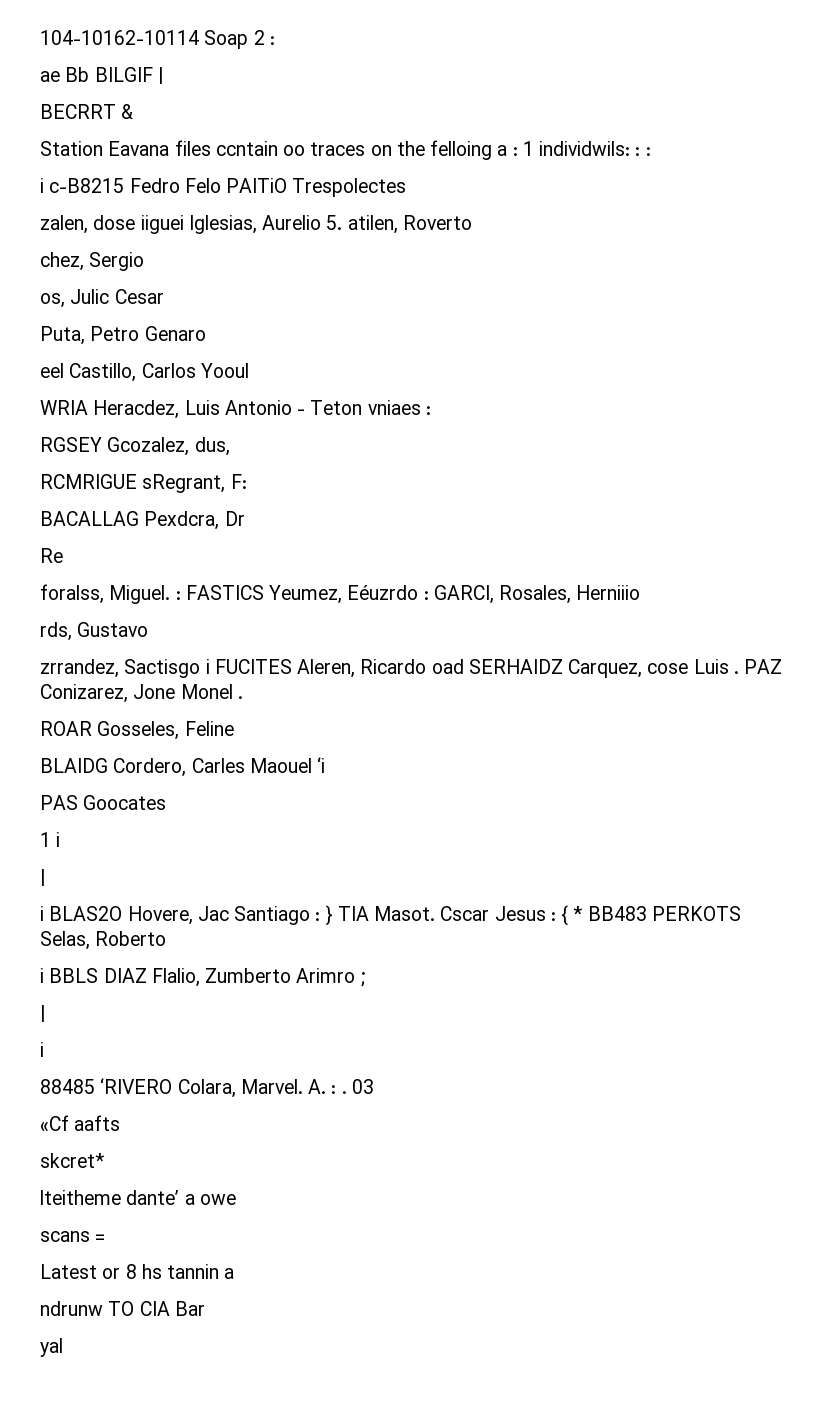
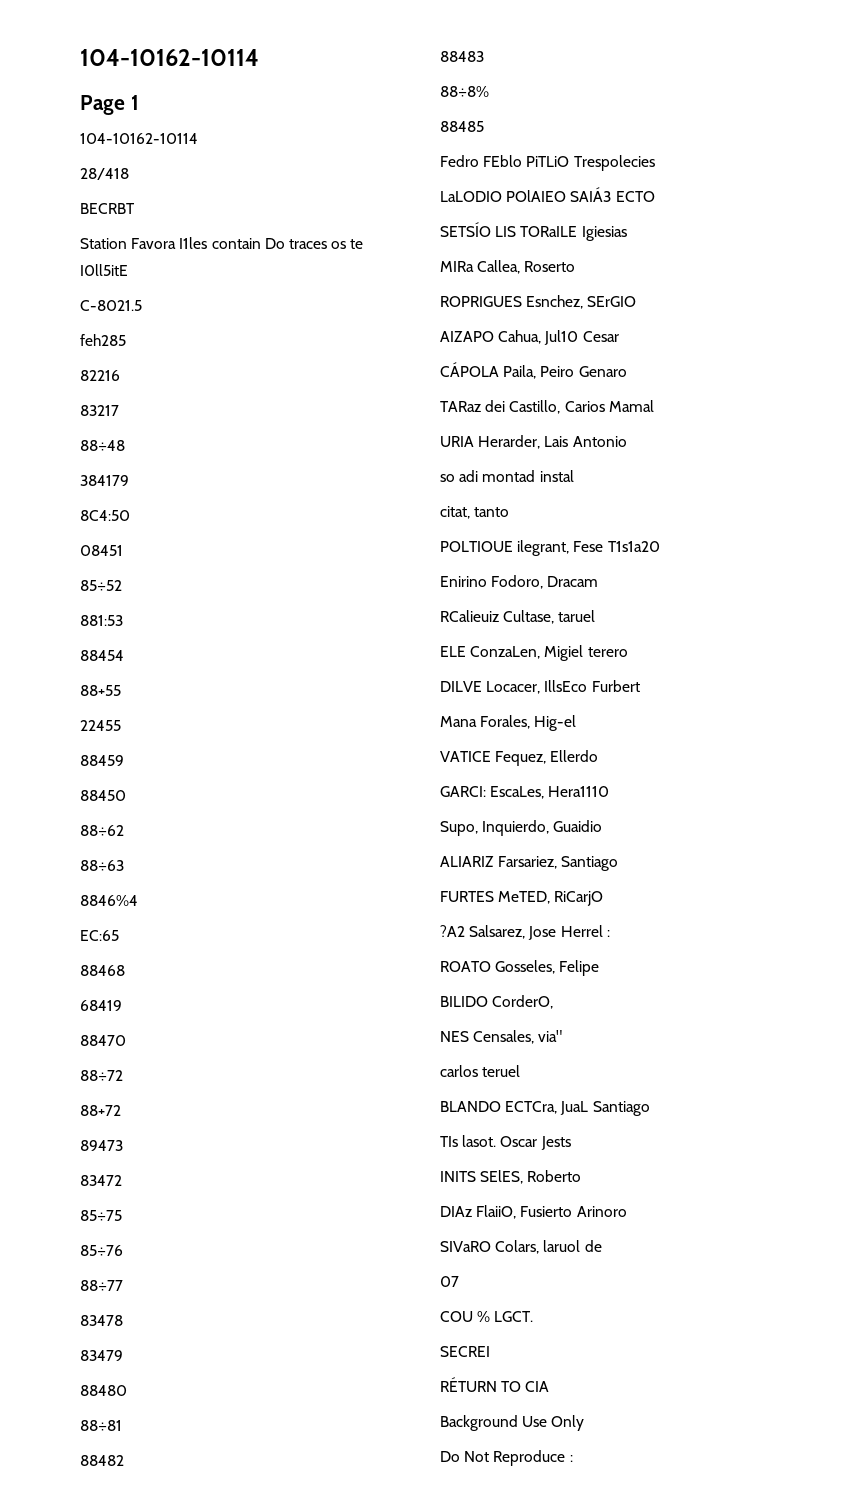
[40,30,275,49] [40,67,163,84] [40,104,134,119] [40,140,651,160] [40,178,407,197] [40,215,472,234] [40,252,145,271] [40,289,164,308] [40,326,206,345] [40,363,249,382] [40,400,431,419] [40,437,230,456] [40,474,247,493] [40,511,245,530] [40,548,63,563] [40,584,641,604] [40,622,149,641] [40,659,783,678] [40,684,243,703] [40,721,234,740] [40,757,326,777] [40,795,167,810] [40,832,61,847] [40,869,45,886] [40,905,741,926] [40,931,167,950] [40,968,365,987] [40,1005,45,1022] [40,1042,44,1057] [40,1078,374,1098] [40,1115,121,1132] [40,1153,104,1168] [40,1190,236,1205] [40,1231,106,1242] [40,1264,235,1279] [40,1301,205,1316] [40,1338,63,1357] 104-10162-10114 Soap 2 : // ae Bb BILGIF | // BECRRT & // Station Eavana files ccntain oo traces on the felloing a : 1 individwils: : : // i c-B8215 Fedro Felo PAITiO Trespolectes // zalen, dose iiguei Iglesias, Aurelio 5. atilen, Roverto // chez, Sergio // os, Julic Cesar // Puta, Petro Genaro // eel Castillo, Carlos Yooul // WRIA Heracdez, Luis Antonio - Teton vniaes : // RGSEY Gcozalez, dus, // RCMRIGUE sRegrant, F: // BACALLAG Pexdcra, Dr // Re // foralss, Miguel. : FASTICS Yeumez, Eéuzrdo : GARCI, Rosales, Herniiio // rds, Gustavo // zrrandez, Sactisgo i FUCITES Aleren, Ricardo oad SERHAIDZ Carquez, cose Luis . PAZ Conizarez, Jone Monel . // ROAR Gosseles, Feline // BLAIDG Cordero, Carles Maouel ‘i // PAS Goocates // 1 i // | // i BLAS2O Hovere, Jac Santiago : } TIA Masot. Cscar Jesus : { * BB483 PERKOTS Selas, Roberto // i BBLS DIAZ Flalio, Zumberto Arimro ; // | // i // 88485 ‘RIVERO Colara, Marvel. A. : . 03 // «Cf aafts // skcret* // lteitheme dante’ a owe // scans = // Latest or 8 hs tannin a // ndrunw TO CIA Bar // yal -> [80,49,259,66] [80,95,139,115] [80,133,198,144] [80,168,129,180] [80,203,135,214] [80,237,364,249] [80,264,128,276] [80,300,142,311] [80,334,126,346] [80,370,120,381] [80,405,119,416] [80,440,125,451] [80,475,129,486] [80,510,130,521] [80,545,123,556] [80,580,122,591] [80,615,123,626] [80,650,124,661] [80,685,121,696] [80,720,121,731] [80,755,124,766] [80,790,126,801] [80,825,124,836] [80,860,124,871] [80,895,138,906] [80,930,119,941] [80,965,125,976] [80,1000,122,1011] [80,1035,126,1046] [80,1070,123,1081] [80,1105,121,1116] [80,1140,123,1151] [80,1175,122,1186] [80,1210,122,1221] [80,1245,123,1256] [80,1280,123,1291] [80,1315,123,1326] [80,1350,123,1361] [80,1385,127,1396] [80,1420,122,1431] [80,1455,124,1466] [440,51,484,62] [440,86,489,97] [440,121,484,132] [440,155,655,171] [440,187,655,202] [440,222,627,241] [440,260,576,274] [440,295,637,309] [440,330,619,345] [440,362,627,379] [440,400,654,414] [440,435,627,449] [440,470,574,482] [440,506,510,519] [440,540,660,556] [440,575,599,589] [440,610,596,624] [440,645,628,661] [440,680,640,694] [440,715,577,731] [440,750,599,766] [440,786,610,799] [440,820,603,836] [440,856,619,871] [440,891,604,906] [440,925,610,940] [440,960,600,976] [440,995,554,1009] [440,1030,563,1044] [440,1065,521,1077] [440,1101,650,1116] [440,1135,571,1150] [440,1170,582,1184] [440,1205,627,1219] [440,1240,602,1254] [440,1276,459,1287] [440,1311,534,1322] [440,1346,490,1357] [440,1377,550,1392] [440,1415,585,1431] [440,1450,573,1466] 104-10162-10114 // Page 1 // 104-10162-10114 // 28/418 // BECRBT // Station Favora I1les contain Do traces os te I0ll5itE // C-8021.5 // feh285 // 82216 // 83217 // 88÷48 // 384179 // 8C4:50 // 08451 // 85÷52 // 881:53 // 88454 // 88+55 // 22455 // 88459 // 88450 // 88÷62 // 88÷63 // 8846%4 // EC:65 // 88468 // 68419 // 88470 // 88÷72 // 88+72 // 89473 // 83472 // 85÷75 // 85÷76 // 88÷77 // 83478 // 83479 // 88480 // 88÷81 // 88482 // 88483 // 88÷8% // 88485 // Fedro FEblo PiTLiO Trespolecies // LaLODIO POlAIEO SAIÁ3 ECTO // SETSÍO LIS TORaILE Igiesias // MIRa Callea, Roserto // ROPRIGUES Esnchez, SErGIO // AIZAPO Cahua, Jul10 Cesar // CÁPOLA Paila, Peiro Genaro // TARaz dei Castillo, Carios Mamal // URIA Herarder, Lais Antonio // so adi montad instal // citat, tanto // POLTIOUE ilegrant, Fese T1s1a20 // Enirino Fodoro, Dracam // RCalieuiz Cultase, taruel // ELE ConzaLen, Migiel terero // DILVE Locacer, IllsEco Furbert // Mana Forales, Hig-el // VATICE Fequez, Ellerdo // GARCI: EscaLes, Hera1110 // Supo, Inquierdo, Guaidio // ALIARIZ Farsariez, Santiago // FURTES MeTED, RiCarjO // ?A2 Salsarez, Jose Herrel : // ROATO Gosseles, Felipe // BILIDO CorderO, // NES Censales, via" // carlos teruel // BLANDO ECTCra, JuaL Santiago // TIs lasot. Oscar Jests // INITS SElES, Roberto // DIAz FlaiiO, Fusierto Arinoro // SIVaRO Colars, laruol de // 07 // COU % LGCT. // SECREI // RÉTURN TO CIA // Background Use Only // Do Not Reproduce :

